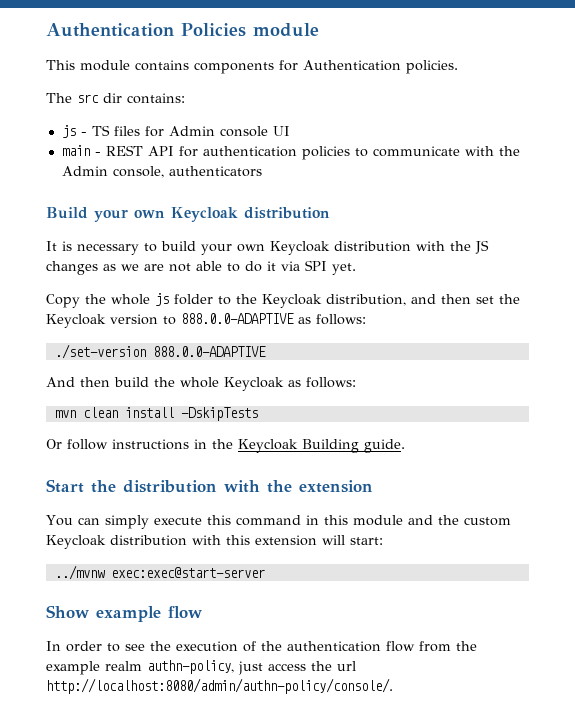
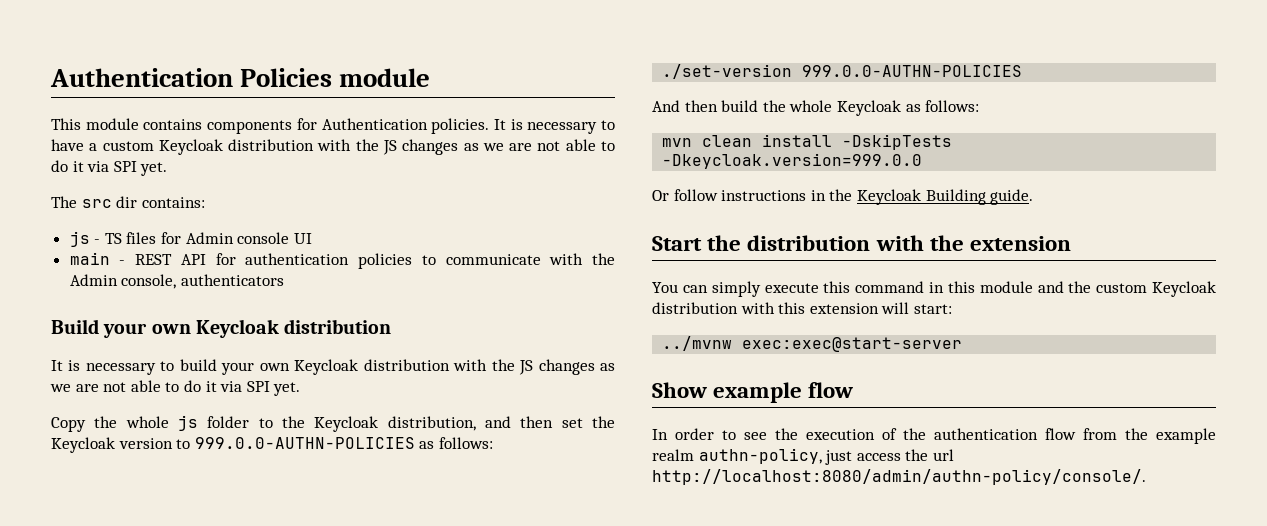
(458, 67) none -> [493,119,615,134] [51,139,615,155] [51,160,168,176] It is necessary to have a custom Keycloak distribution with the JS changes as we are not able to do it via SPI yet.
[181,313,294,324] 888.0.0-ADAPTIVE -> [194,437,415,449] 999.0.0-AUTHN-POLICIES
[152,346,266,357] 888.0.0-ADAPTIVE -> [802,65,1023,77] 999.0.0-AUTHN-POLICIES
(258, 414) none -> [662,153,923,169] -Dkeycloak.version=999.0.0

